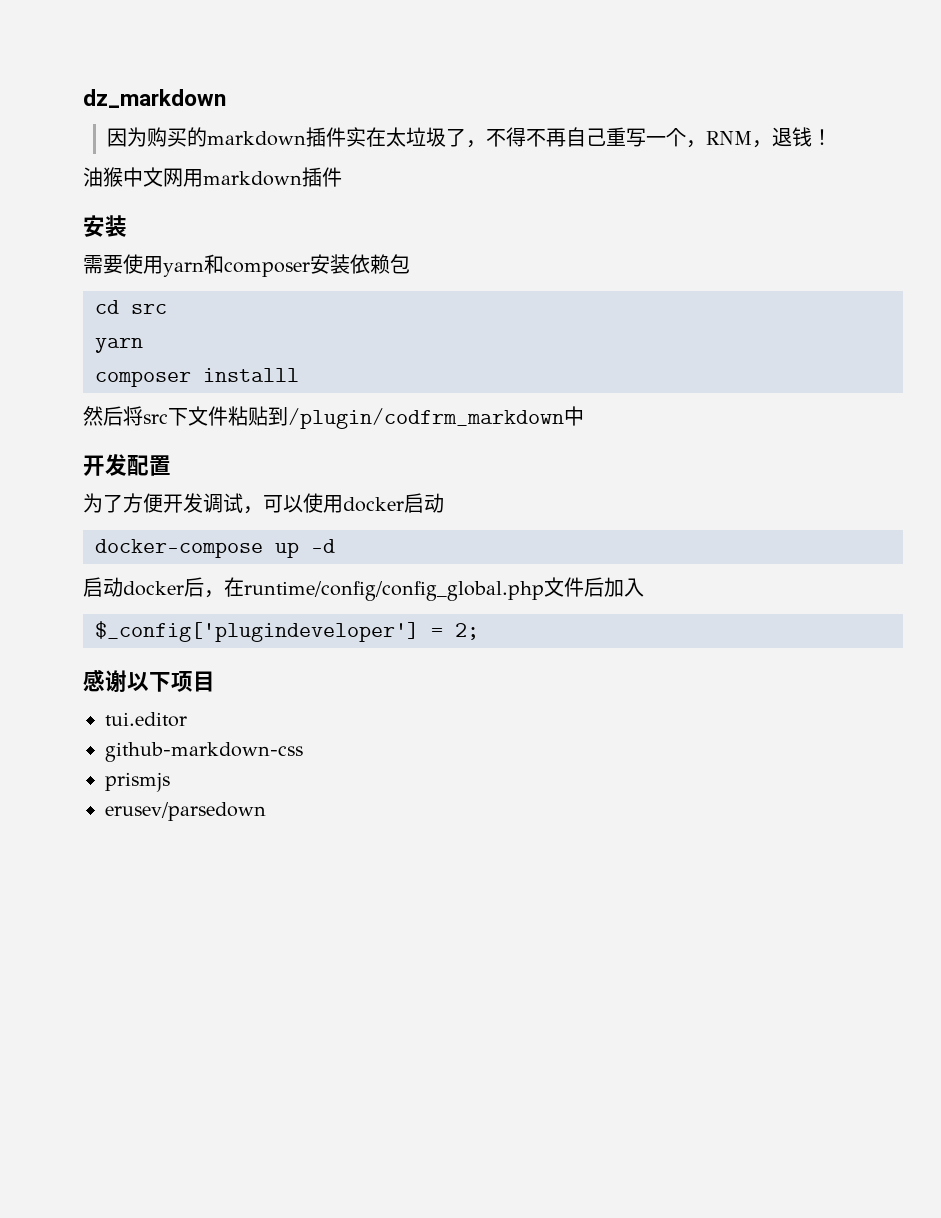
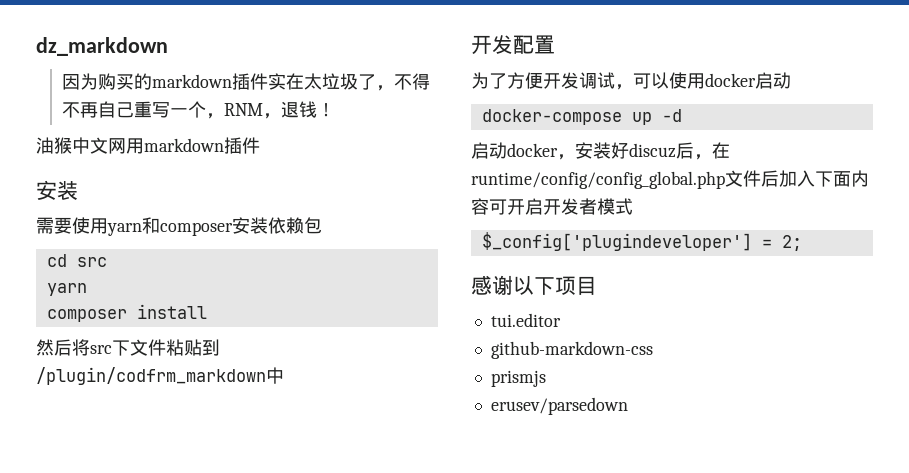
[203,368,299,382] installl -> [136,304,207,319] install
(184, 588) none -> [557,142,676,160] ，安装好discuz
(644, 587) none -> [815,170,869,187] [471,198,633,215] 下面内容可开启开发者模式

